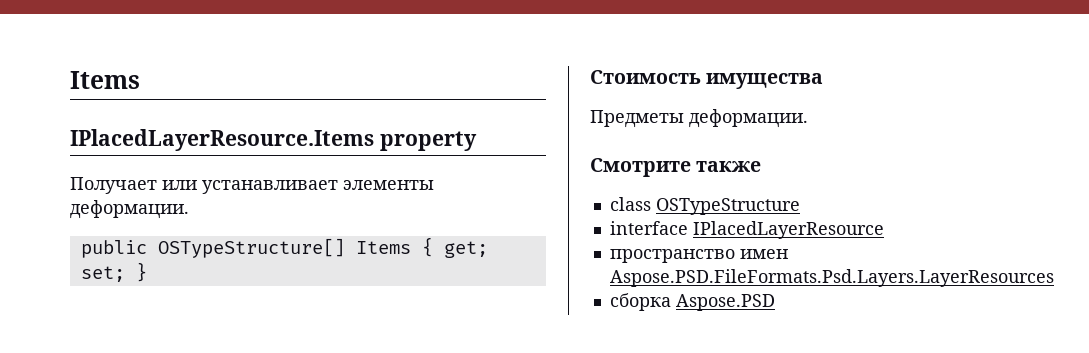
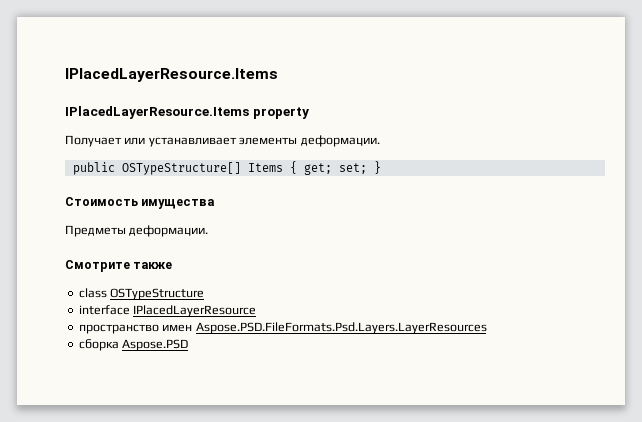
[70,71,140,89] Items -> [65,68,278,82] IPlacedLayerResource.Items

